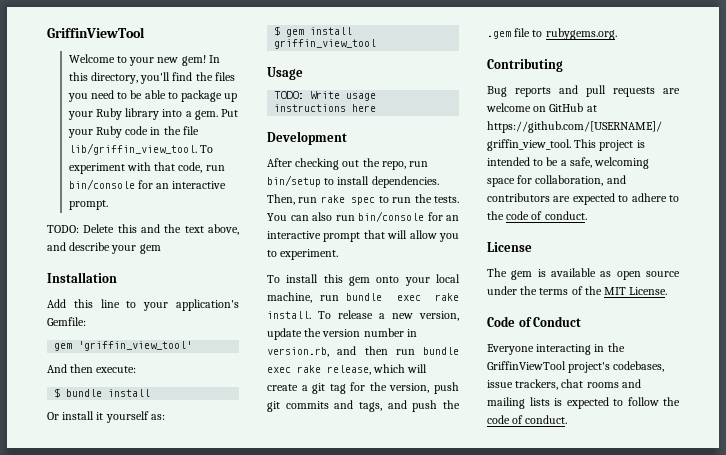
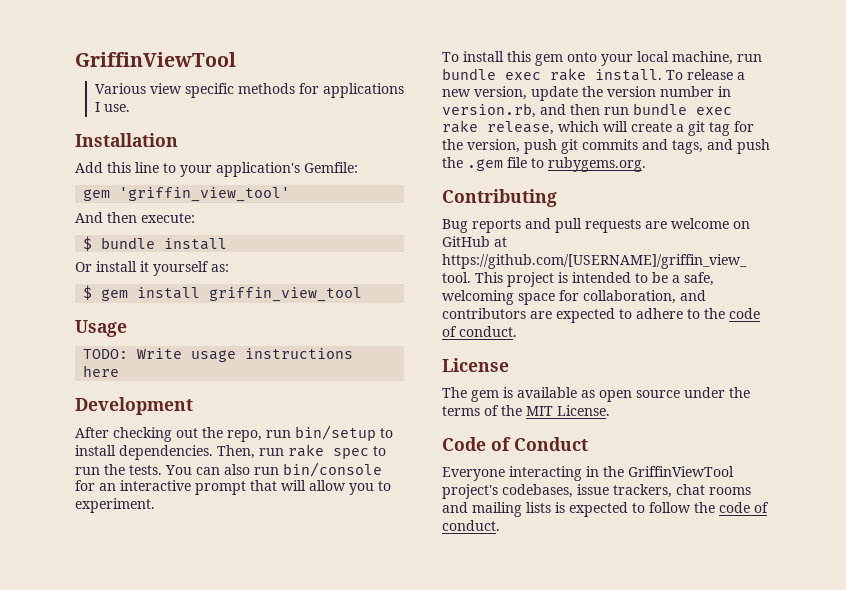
[68,54,220,66] [68,72,235,84] [67,90,238,102] [67,108,238,120] [67,126,199,138] [68,143,213,155] [68,162,225,174] [68,179,227,190] [68,200,108,210] [47,224,239,235] [47,242,161,254] Welcome to your new gem! In this directory, you'll find the files you need to be able to package up your Ruby library into a gem. Put your Ruby code in the file lib/griffin_view_tool. To experiment with that code, run bin/console for an interactive prompt. // TODO: Delete this and the text above, and describe your gem -> [94,83,404,98] [94,102,130,112] Various view specific methods for applications I use.

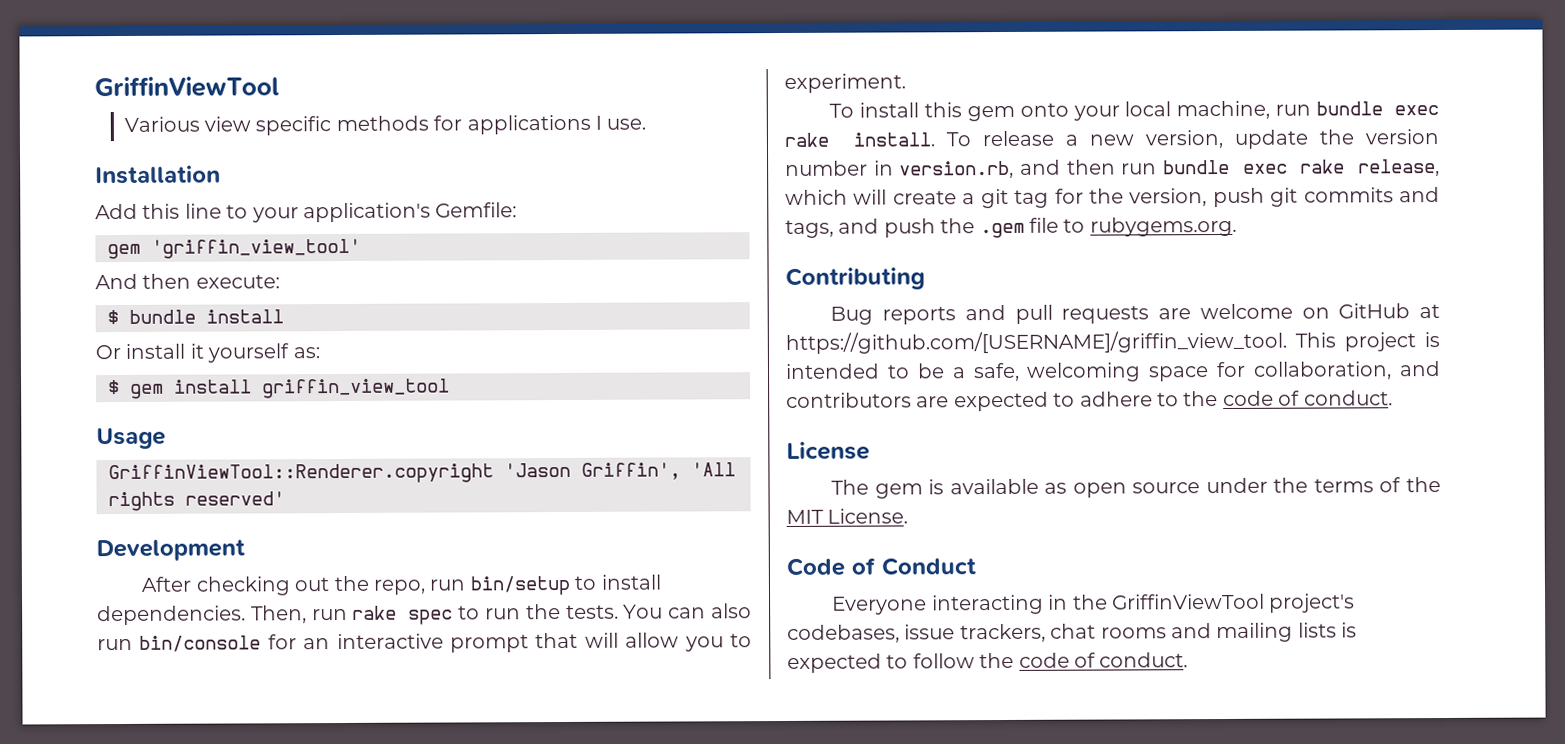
[83,348,354,362] [83,365,120,377] TODO: Write usage instructions here -> [108,462,736,485] [108,491,285,512] GriffinViewTool::Renderer.copyright 'Jason Griffin', 'All rights reserved'

